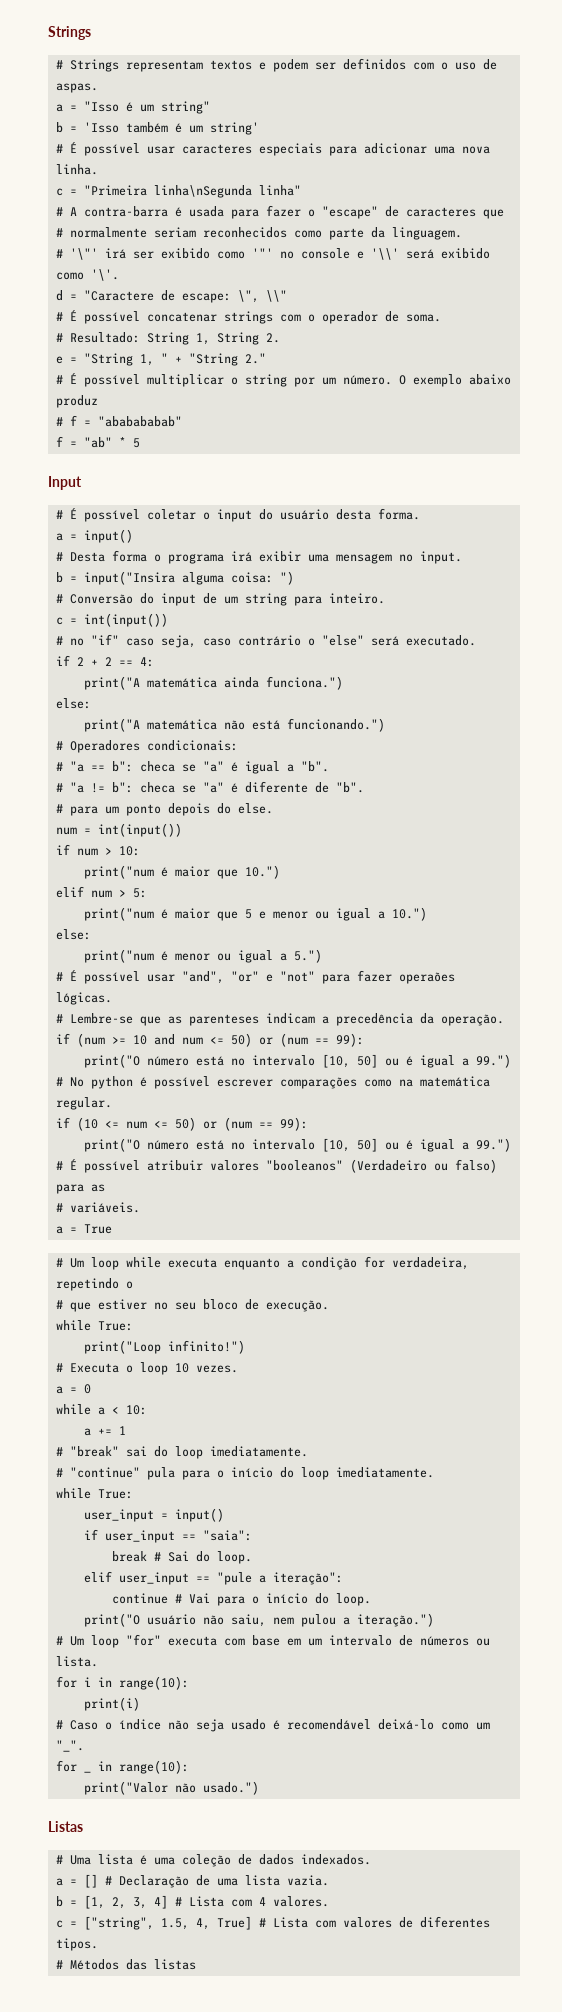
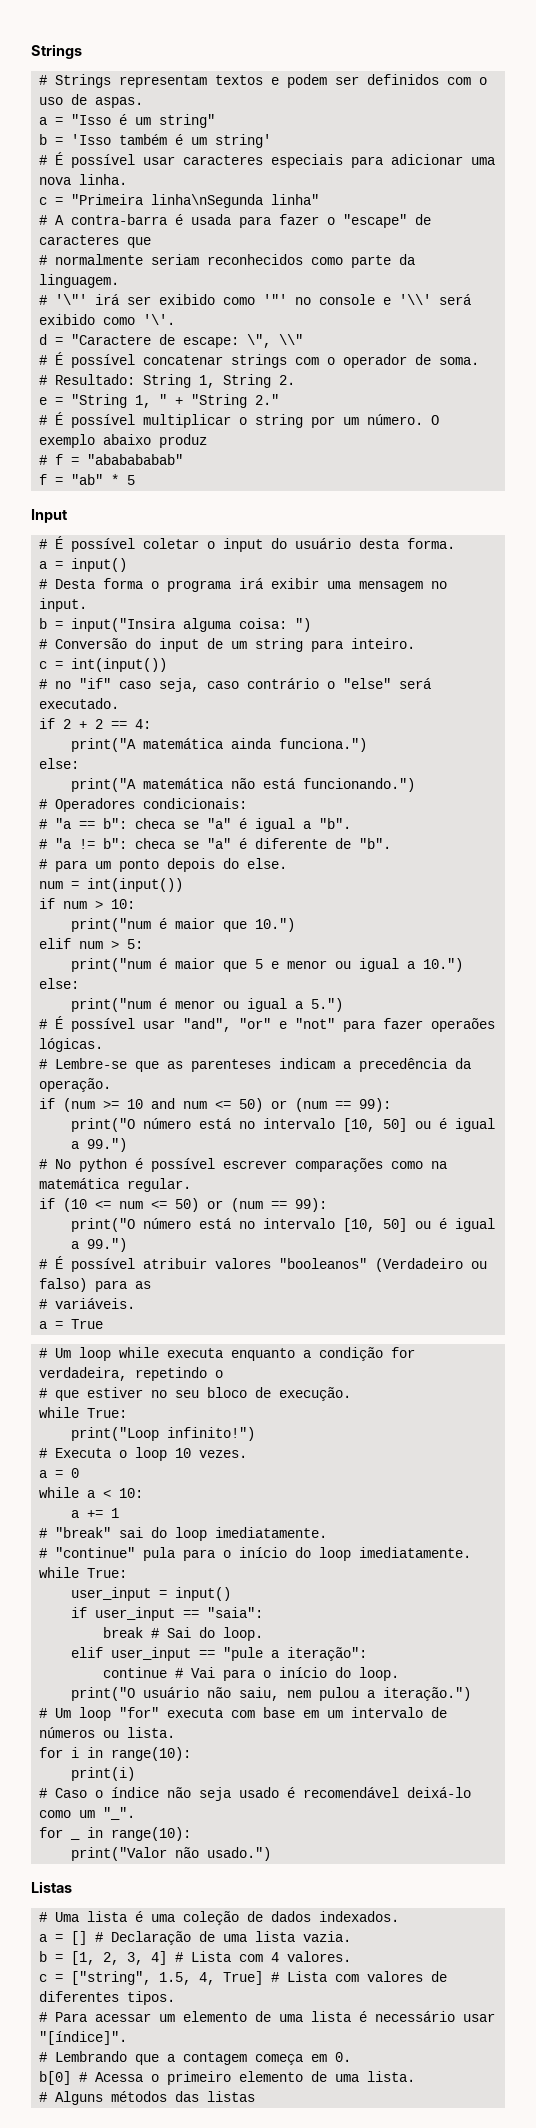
[69,1959,119,1970] Métodos -> [54,2011,495,2022] [38,2031,127,2045] [38,2051,351,2065] [38,2071,415,2085] [38,2091,167,2105] Para acessar um elemento de uma lista é necessário usar "[índice]". // # Lembrando que a contagem começa em 0. // b[0] # Acessa o primeiro elemento de uma lista. // # Alguns métodos

